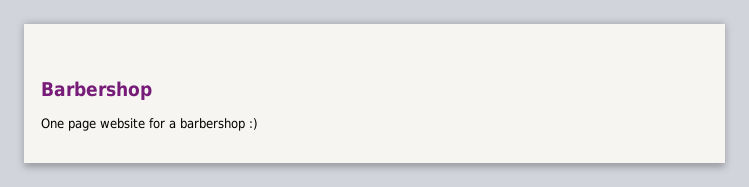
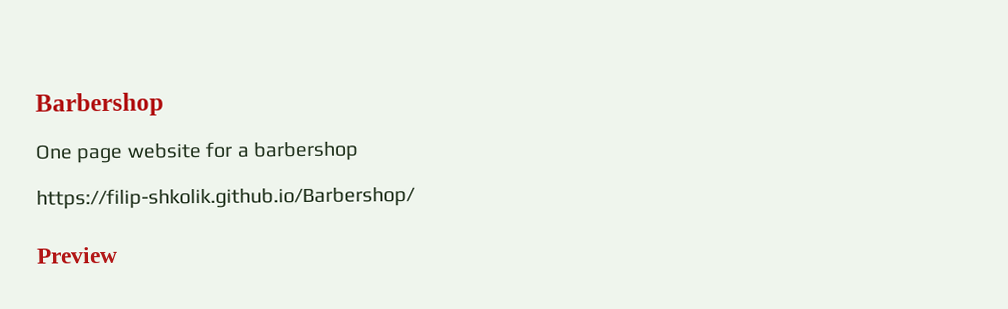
[249,118,258,130] :) -> [36,185,416,210] [36,246,118,264] // https://filip-shkolik.github.io/Barbershop/ // Preview

